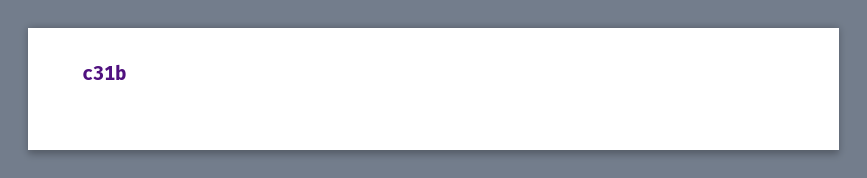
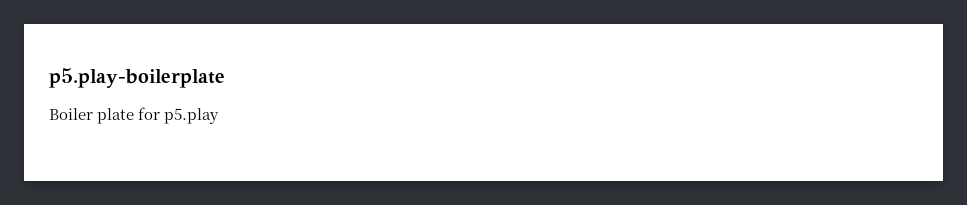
[82,64,126,80] c31b -> [49,68,225,88] [49,107,220,124] p5.play-boilerplate // Boiler plate for p5.play

